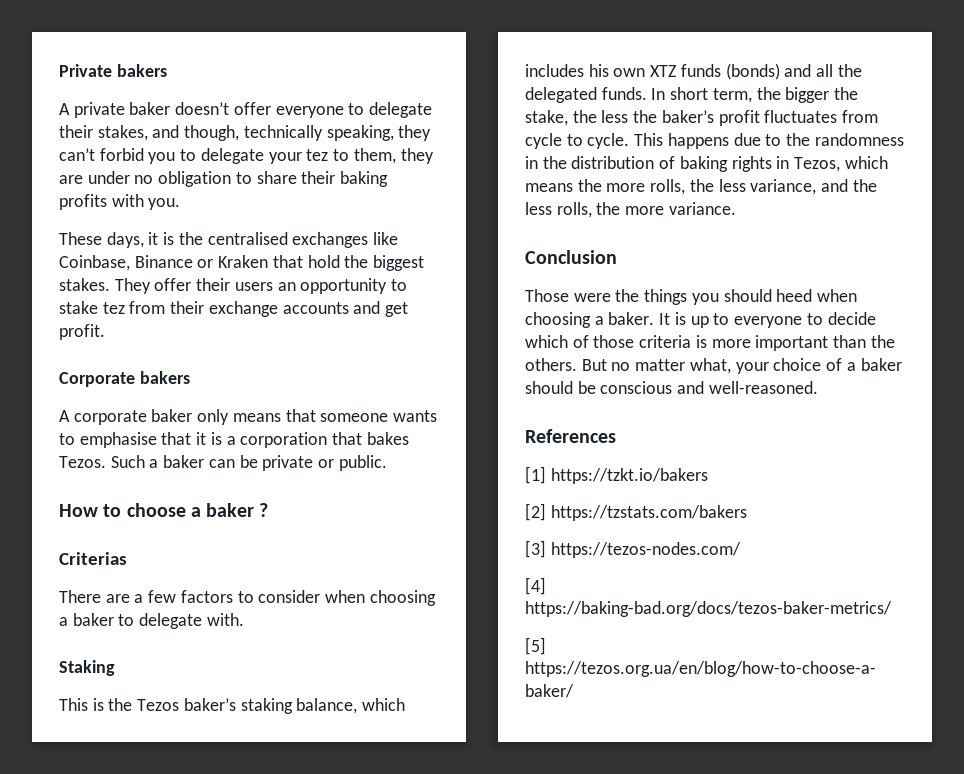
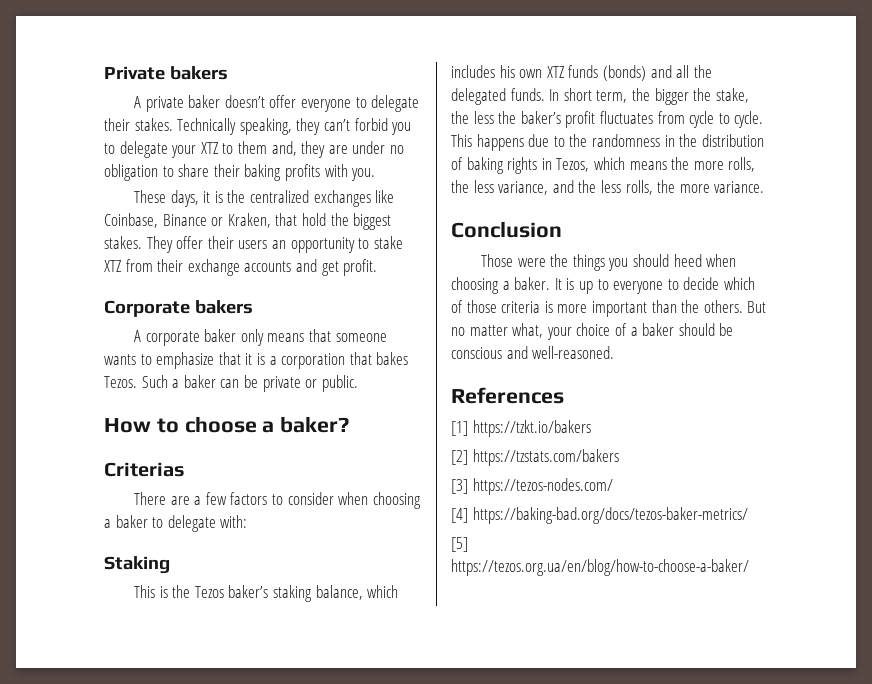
[97,125,323,141] stakes, and though, technically -> [134,118,237,135] stakes. Technically
[306,148,396,164] tez to them, -> [200,141,297,156] XTZ to them and,
[207,232,288,245] centralised -> [249,190,309,203] centralized
[218,255,269,268] Kraken -> [227,213,271,228] Kraken,
[102,302,125,314] tez -> [104,260,121,272] XTZ
[79,432,157,448] emphasise -> [156,352,215,369] emphasize
[206,503,269,517] baker ? -> [280,416,350,433] baker?
[206,613,244,626] with. -> [220,515,248,528] with:

